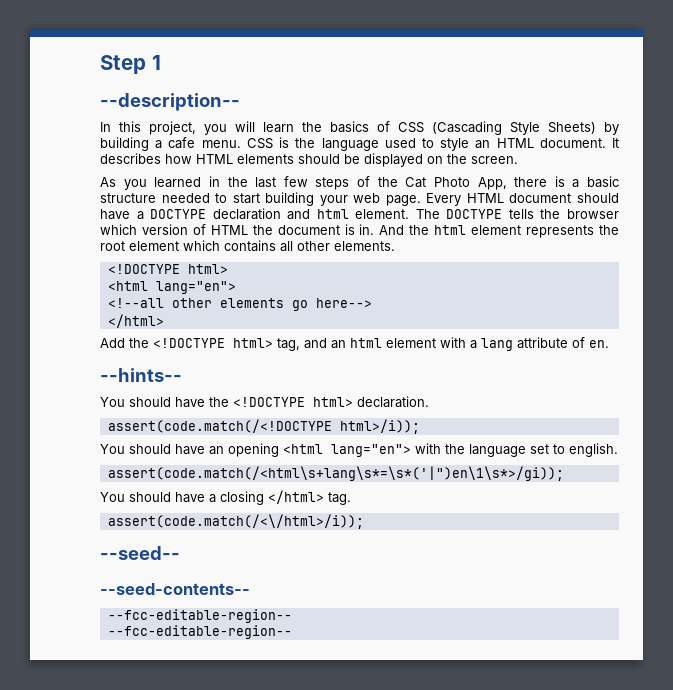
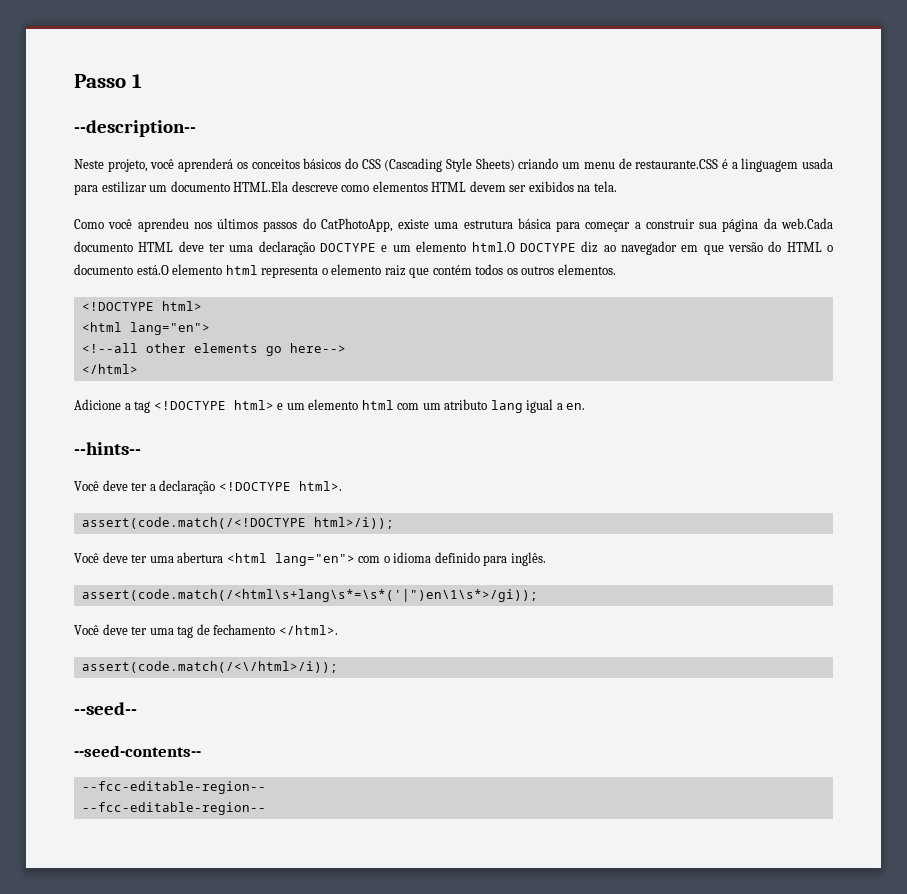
[100,55,146,74] Step -> [74,74,126,88] Passo
[100,121,619,135] [100,137,619,151] [100,153,518,167] [100,176,619,190] [100,192,619,206] [100,208,619,220] [100,224,619,238] [100,240,395,252] In this project, you will learn the basics of CSS (Cascading Style Sheets) by building a cafe menu. CSS is the language used to style an HTML document. It describes how HTML elements should be displayed on the screen. // As you learned in the last few steps of the Cat Photo App, there is a basic structure needed to start building your web page. Every HTML document should have a DOCTYPE declaration and html element. The DOCTYPE tells the browser which version of HTML the document is in. And the html element represents the root element which contains all other elements. -> [74,158,834,172] [74,181,617,195] [74,218,834,232] [74,241,834,255] [74,264,616,278] Neste projeto, você aprenderá os conceitos básicos do CSS (Cascading Style Sheets) criando um menu de restaurante.CSS é a linguagem usada para estilizar um documento HTML.Ela descreve como elementos HTML devem ser exibidos na tela. // Como você aprendeu nos últimos passos do CatPhotoApp, existe uma estrutura básica para começar a construir sua página da web.Cada documento HTML deve ter uma declaração DOCTYPE e um elemento html.O DOCTYPE diz ao navegador em que versão do HTML o documento está.O elemento html representa o elemento raiz que contém todos os outros elementos.
[100,337,609,351] [100,368,182,382] [100,396,429,408] [107,419,420,434] [100,443,618,457] [107,466,564,481] [100,490,351,505] Add the <!DOCTYPE html> tag, and an html element with a lang attribute of en. // --hints-- // You should have the <!DOCTYPE html> declaration. // assert(code.match(/<!DOCTYPE html>/i)); // You should have an opening <html lang="en"> with the language set to english. // assert(code.match(/<html\s+lang\s*=\s*('|")en\1\s*>/gi)); // You should have a closing </html> tag. -> [74,399,586,413] [74,442,141,455] [74,480,342,494] [81,517,394,529] [74,552,546,566] [81,589,538,602] [74,624,338,638] Adicione a tag <!DOCTYPE html> e um elemento html com um atributo lang igual a en. // --hints-- // Você deve ter a declaração <!DOCTYPE html>. // assert(code.match(/<!DOCTYPE html>/i)); // Você deve ter uma abertura <html lang="en"> com o idioma definido para inglês. // assert(code.match(/<html\s+lang\s*=\s*('|")en\1\s*>/gi)); // Você deve ter uma tag de fechamento </html>.

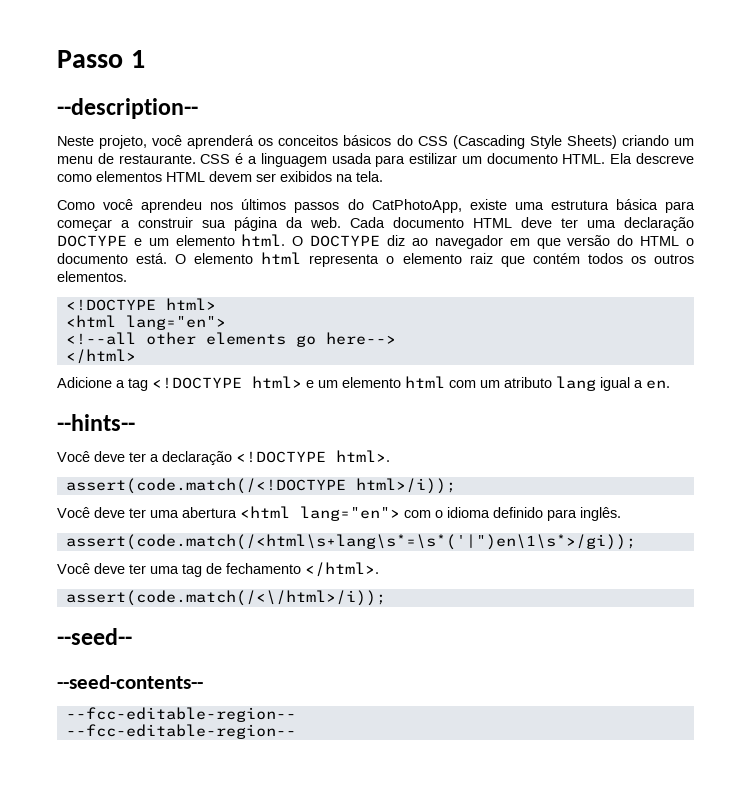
[635,159,719,169] restaurante.CSS -> [118,154,231,164] restaurante. CSS
[233,181,289,192] HTML.Ela -> [562,153,633,164] HTML. Ela
[781,218,834,229] web.Cada -> [310,217,385,228] web. Cada
[471,242,515,252] html.O -> [241,234,304,246] html. O
[136,265,169,275] está.O -> [136,253,187,264] está. O

